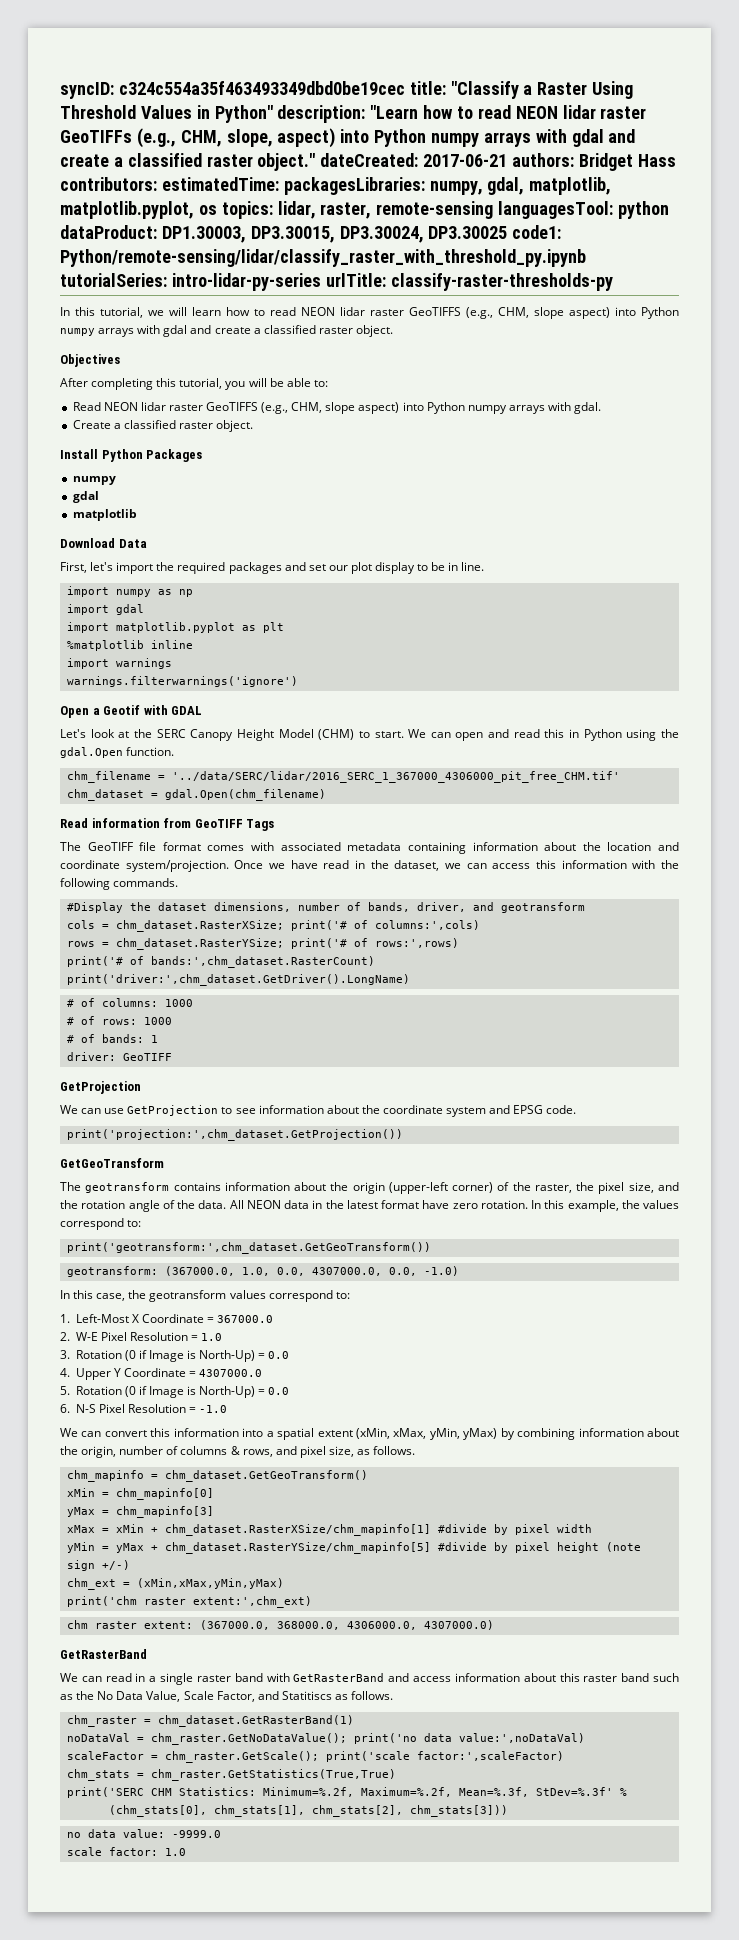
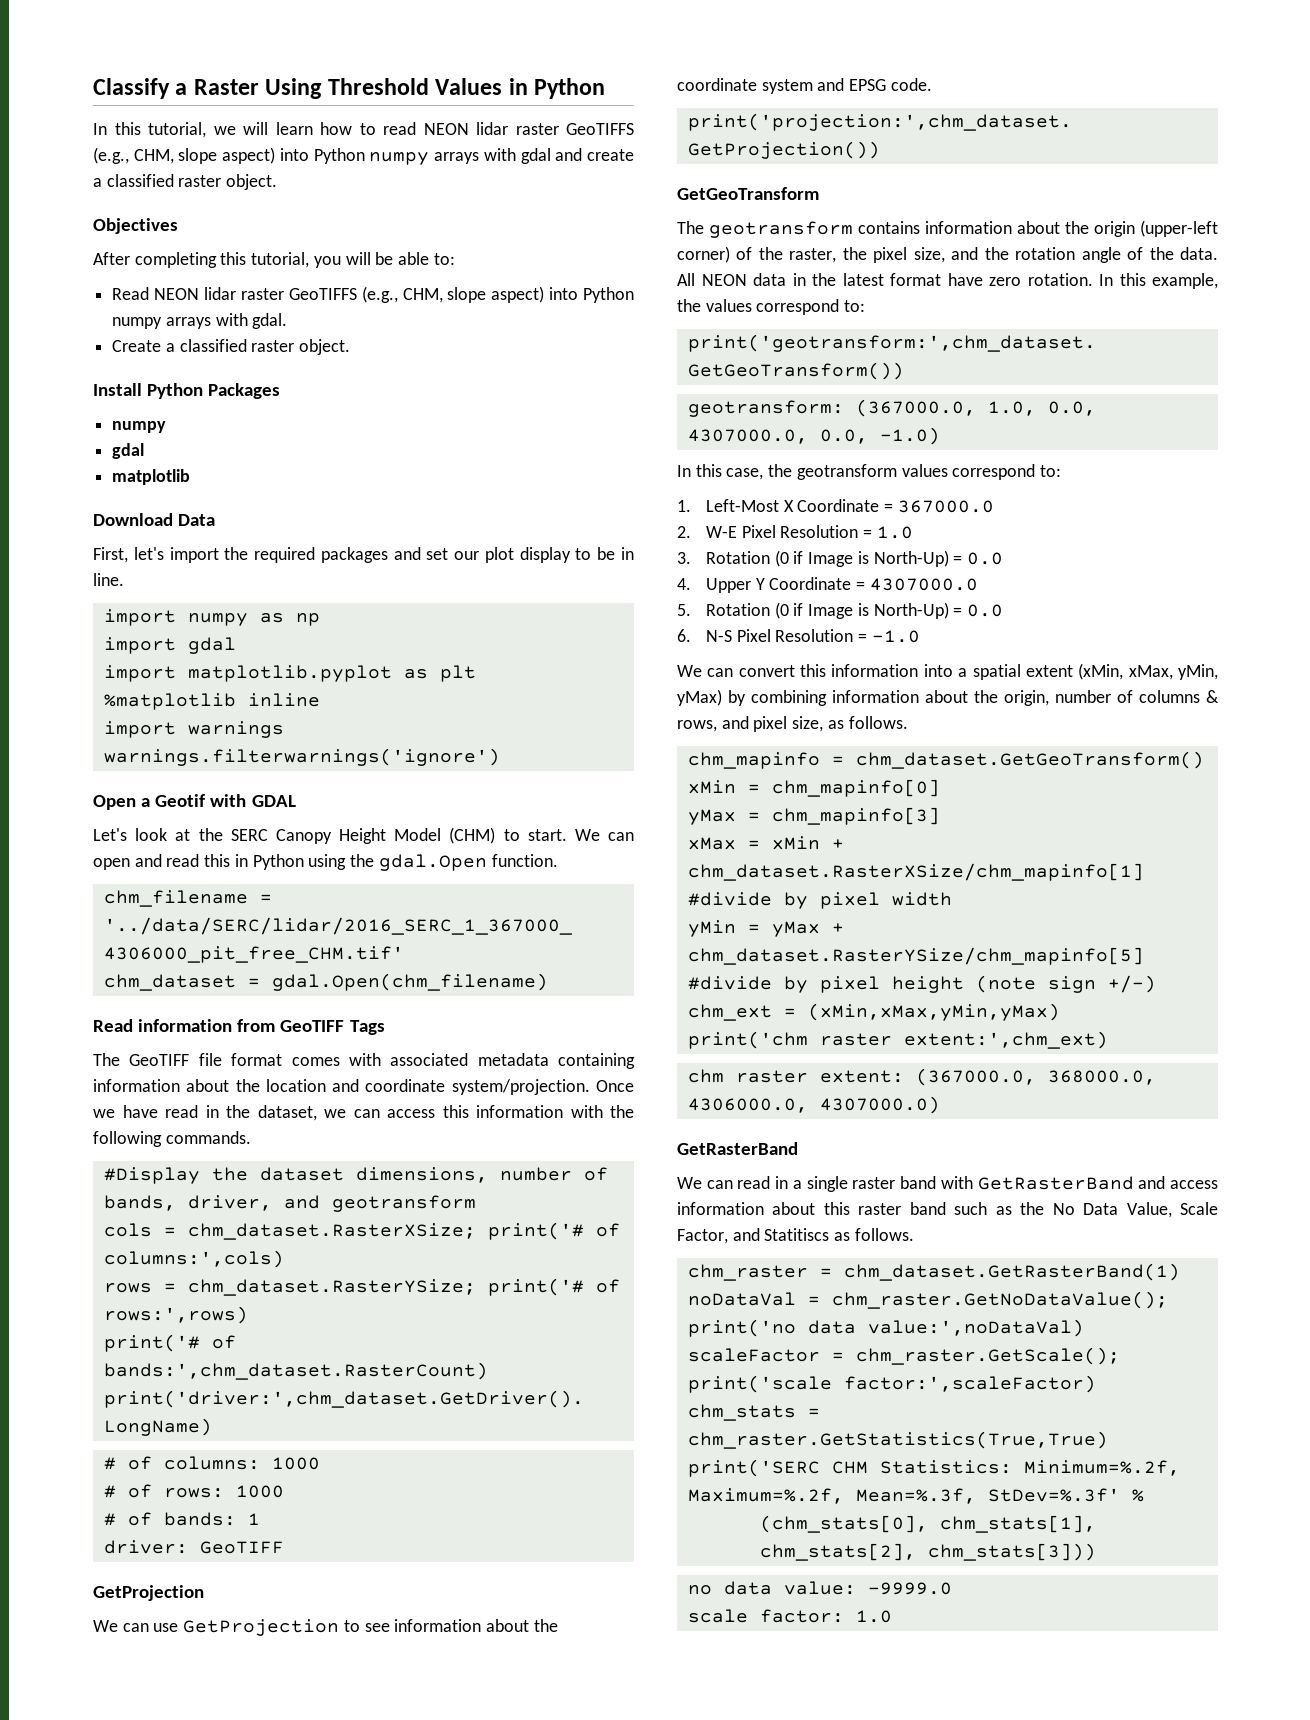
[60,81,519,99] syncID: c324c554a35f463493349dbd0be19cec title: "Classify -> [93,78,170,99] Classify
[214,105,647,123] [60,128,636,148] [60,153,676,171] [60,177,612,195] [60,201,670,219] [60,225,562,243] [60,249,586,267] [60,273,613,291] Python" description: "Learn how to read NEON lidar raster GeoTIFFs (e.g., CHM, slope, aspect) into Python numpy arrays with gdal and create a classified raster object." dateCreated: 2017-06-21 authors: Bridget Hass contributors: estimatedTime: packagesLibraries: numpy, gdal, matplotlib, matplotlib.pyplot, os topics: lidar, raster, remote-sensing languagesTool: python dataProduct: DP1.30003, DP3.30015, DP3.30024, DP3.30025 code1: Python/remote-sensing/lidar/classify_raster_with_threshold_py.ipynb tutorialSeries: intro-lidar-py-series urlTitle: classify-raster-thresholds-py -> [534,78,606,99] Python

